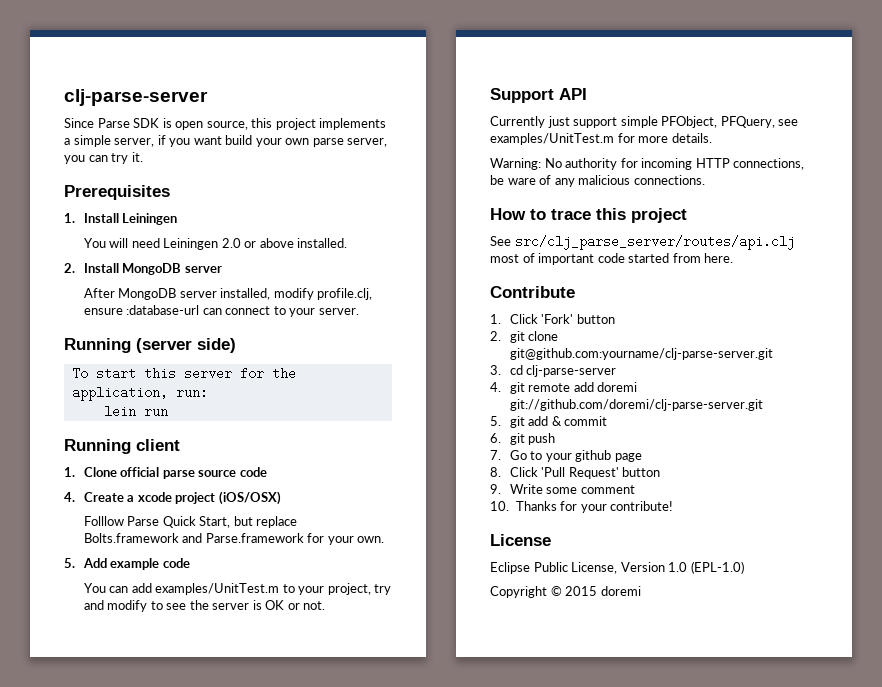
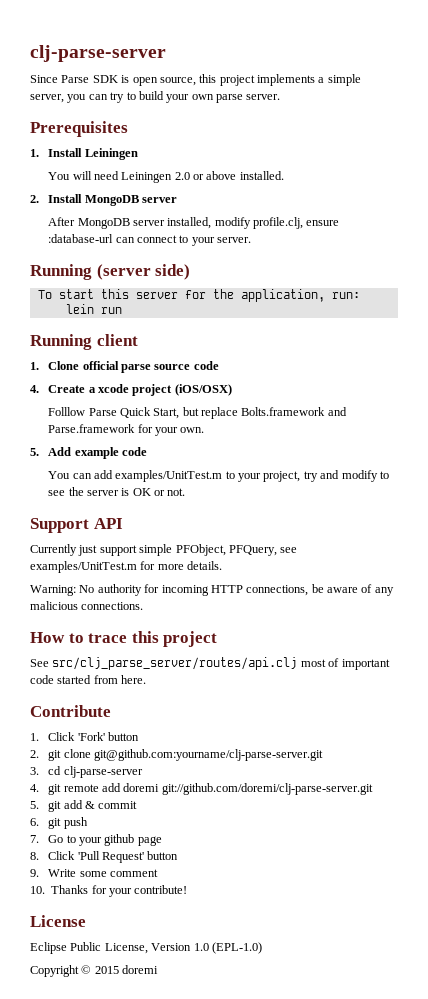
[157,135,388,147] [64,152,143,164] if you want build your own parse server, you can try it. -> [67,91,281,103] you can try to build your own parse server.
[507,178,536,185] ware -> [327,587,358,593] aware

